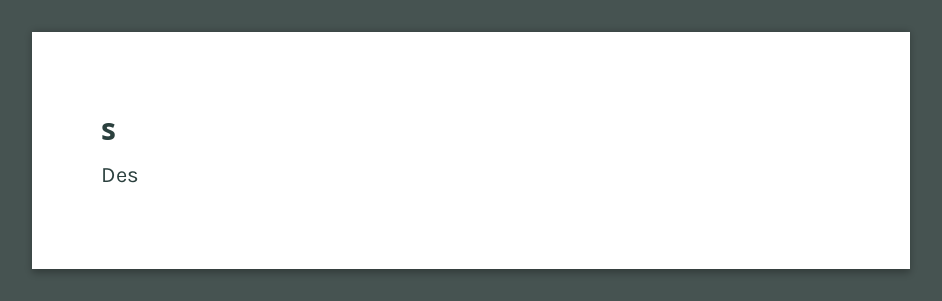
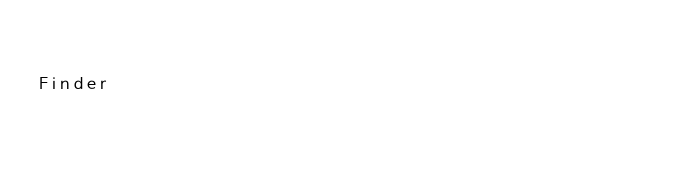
[101,123,116,140] [101,168,139,183] s // Des -> [39,77,107,89] F i n d e r

